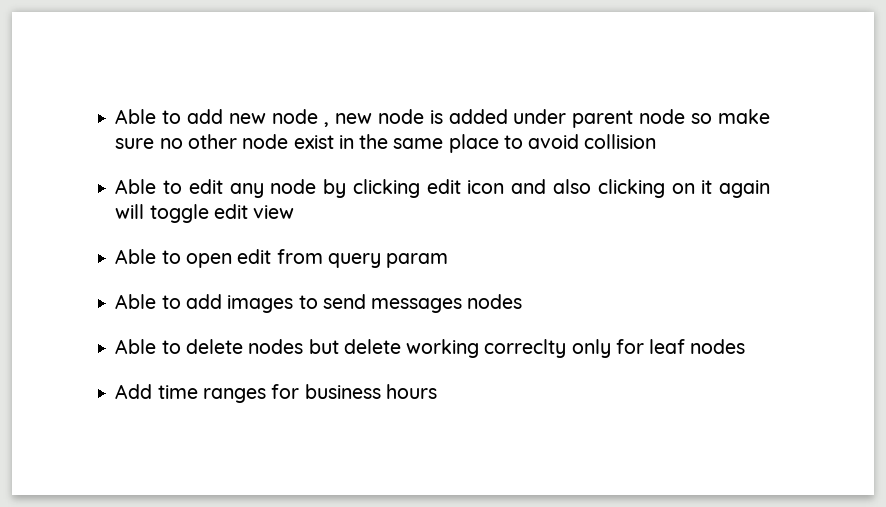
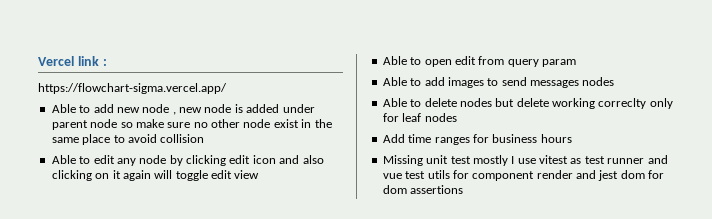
(115, 116) none -> [38,56,107,66] [38,83,227,94] Vercel link : // https://flowchart-sigma.vercel.app/ //
(437, 391) none -> [382,155,668,166] [382,170,665,181] [382,185,464,194] // Missing unit test mostly I use vitest as test runner and vue test utils for component render and jest dom for dom assertions

